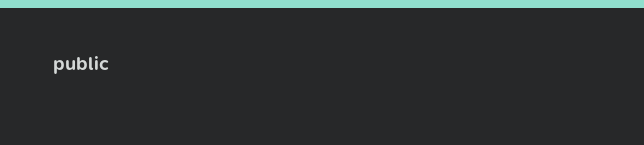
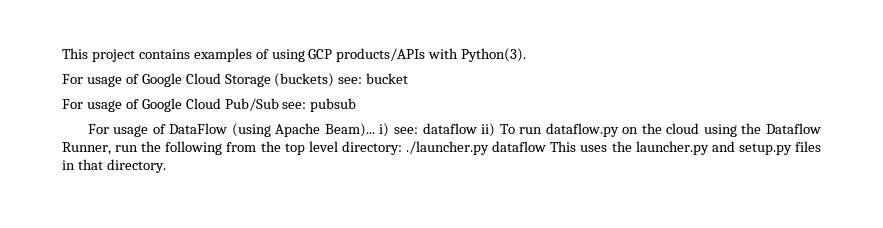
[53,56,109,74] public -> [62,48,527,62] [62,73,409,87] [62,98,357,112] [87,123,821,137] [62,141,822,155] [62,159,166,173] This project contains examples of using GCP products/APIs with Python(3). // For usage of Google Cloud Storage (buckets) see: bucket // For usage of Google Cloud Pub/Sub see: pubsub // For usage of DataFlow (using Apache Beam)... i) see: dataflow ii) To run dataflow.py on the cloud using the Dataflow Runner, run the following from the top level directory: ./launcher.py dataflow This uses the launcher.py and setup.py files in that directory.

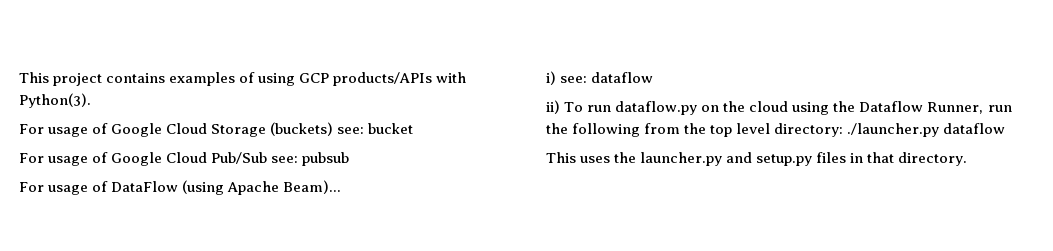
(375, 130) none -> (342, 187) //
(477, 128) none -> (654, 77) //
(547, 146) none -> (1006, 128) //

